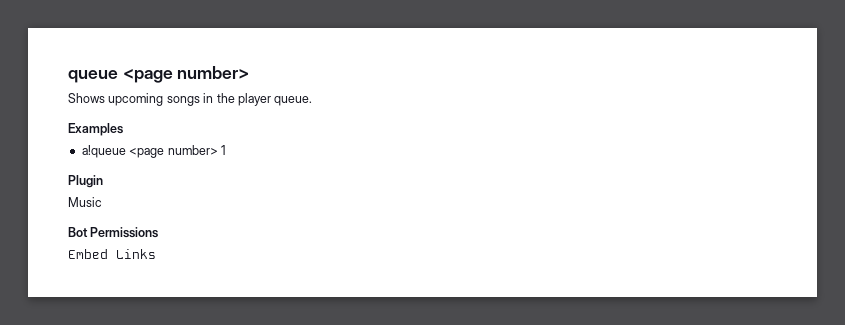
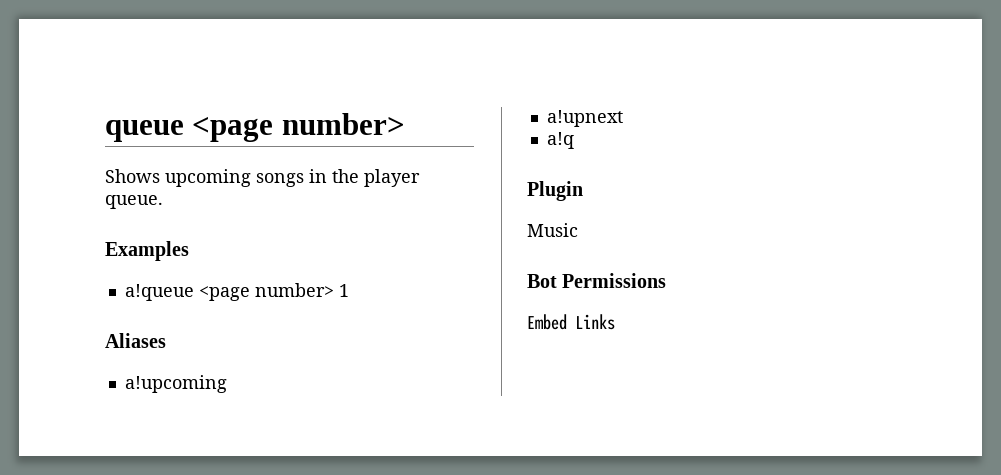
(226, 150) none -> [105,333,166,348] [124,375,227,393] [546,110,623,127] [546,132,574,149] // Aliases // a!upcoming // a!upnext // a!q

